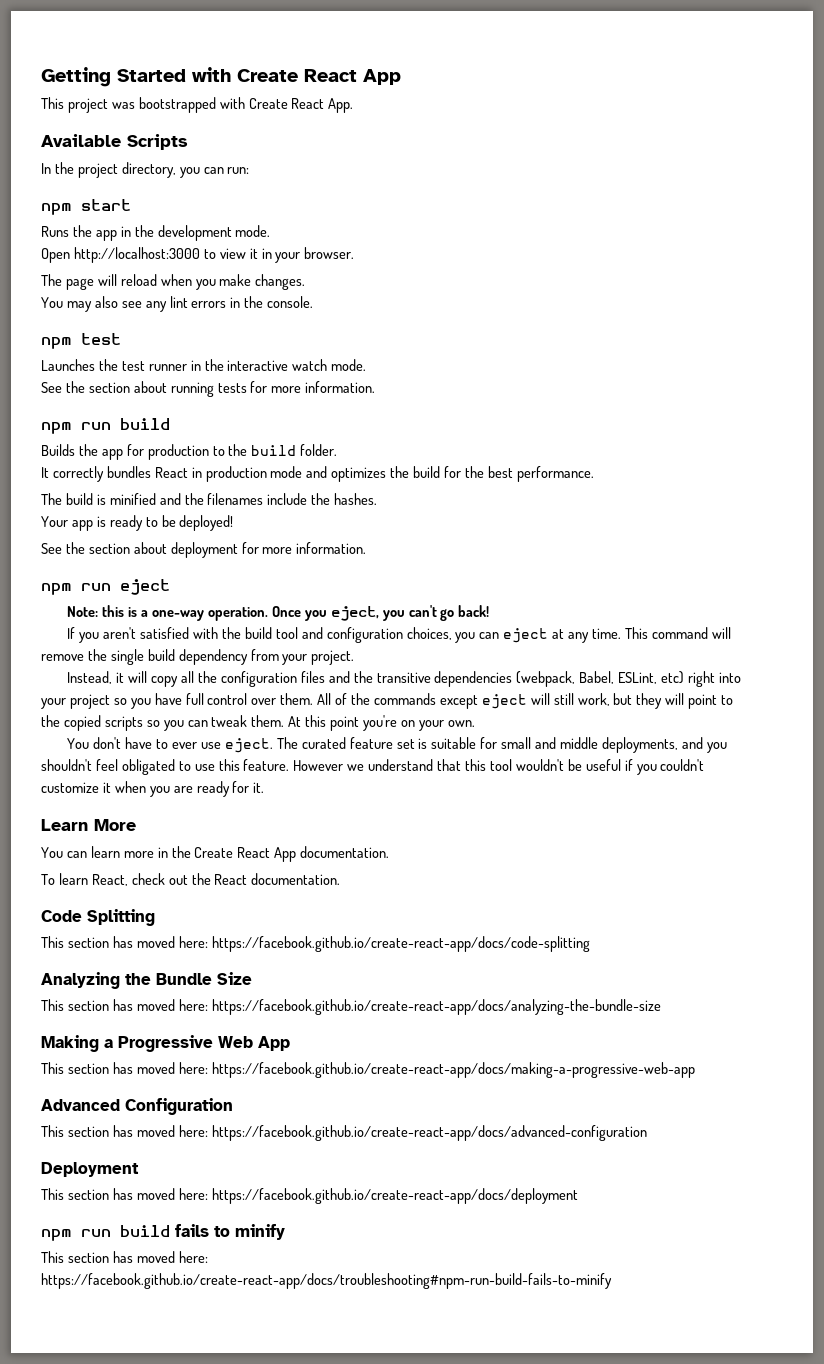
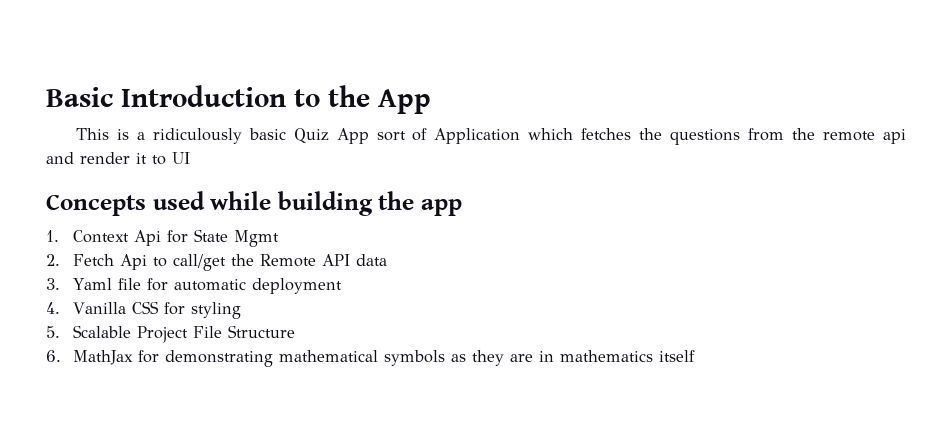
[41,67,401,87] [41,97,354,113] [41,134,188,150] [41,162,250,178] [41,199,131,215] [41,225,271,241] [41,247,355,263] [41,274,306,290] [41,296,314,312] [41,333,121,349] [41,359,367,371] [41,381,376,397] [41,418,170,434] [41,444,338,460] [41,466,594,482] [41,493,378,505] [41,515,234,531] [41,542,367,558] [41,579,170,595] [67,605,490,621] [67,627,731,643] [41,649,355,665] [67,671,741,687] [41,693,734,709] [41,715,475,731] [67,737,727,753] [41,759,705,775] [41,781,265,797] [41,819,136,831] [41,846,390,862] [41,873,341,886] [41,909,155,926] [41,936,590,952] [41,972,252,989] [41,999,661,1015] [41,1035,290,1052] [41,1062,695,1078] [41,1098,233,1115] [41,1125,647,1141] [41,1162,139,1177] [41,1188,578,1204] [41,1224,285,1241] [41,1251,208,1263] [41,1273,612,1289] Getting Started with Create React App // This project was bootstrapped with Create React App. // Available Scripts // In the project directory, you can run: // npm start // Runs the app in the development mode. // Open http://localhost:3000 to view it in your browser. // The page will reload when you make changes. // You may also see any lint errors in the console. // npm test // Launches the test runner in the interactive watch mode. // See the section about running tests for more information. // npm run build // Builds the app for production to the build folder. // It correctly bundles React in production mode and optimizes the build for the best performance. // The build is minified and the filenames include the hashes. // Your app is ready to be deployed! // See the section about deployment for more information. // npm run eject // Note: this is a one-way operation. Once you eject, you can't go back! // If you aren't satisfied with the build tool and configuration choices, you can eject at any time. This command will remove the single build dependency from your project. // Instead, it will copy all the configuration files and the transitive dependencies (webpack, Babel, ESLint, etc) right into your project so you have full control over them. All of the commands except eject will still work, but they will point to the copied scripts so you can tweak them. At this point you're on your own. // You don't have to ever use eject. The curated feature set is suitable for small and middle deployments, and you shouldn't feel obligated to use this feature. However we understand that this tool wouldn't be useful if you couldn't customize it when you are ready for it. // Learn More // You can learn more in the Create React App documentation. // To learn React, check out the React documentation. // Code Splitting // This section has moved here: https://facebook.github.io/create-react-app/docs/code-splitting // Analyzing the Bundle Size // This section has moved here: https://facebook.github.io/create-react-app/docs/analyzing-the-bundle-size // Making a Progressive Web App // This section has moved here: https://facebook.github.io/create-react-app/docs/making-a-progressive-web-app // Advanced Configuration // This section has moved here: https://facebook.github.io/create-react-app/docs/advanced-configuration // Deployment // This section has moved here: https://facebook.github.io/create-react-app/docs/deployment // npm run build fails to minify // This section has moved here: https://facebook.github.io/create-react-app/docs/troubleshooting#npm-run-build-fails-to-minify -> [46,85,431,114] [75,128,906,145] [46,152,190,165] [46,191,463,216] [46,229,279,247] [46,254,387,271] [46,278,342,294] [46,301,241,319] [46,325,295,343] [46,350,695,367] Basic Introduction to the App // This is a ridiculously basic Quiz App sort of Application which fetches the questions from the remote api and render it to UI // Concepts used while building the app // 1. Context Api for State Mgmt // 2. Fetch Api to call/get the Remote API data // 3. Yaml file for automatic deployment // 4. Vanilla CSS for styling // 5. Scalable Project File Structure // 6. MathJax for demonstrating mathematical symbols as they are in mathematics itself

